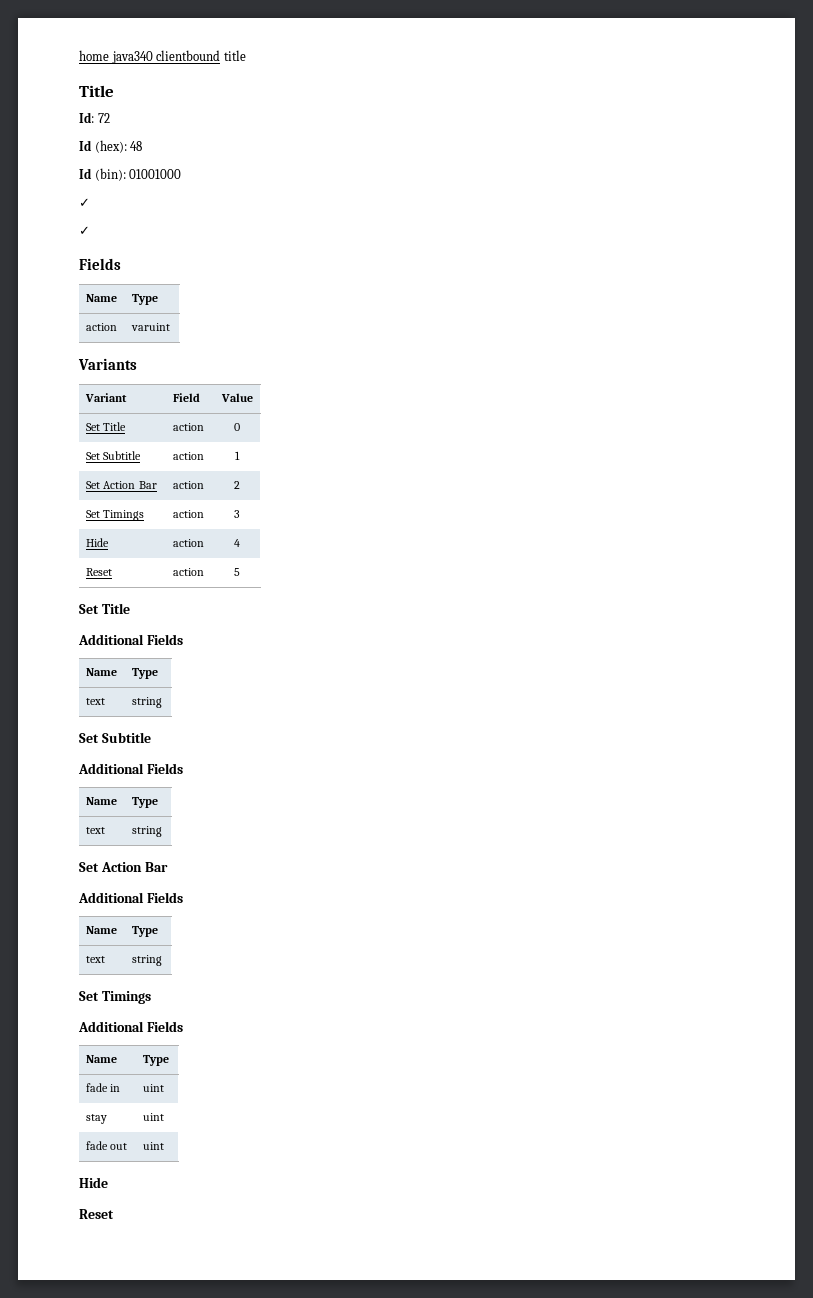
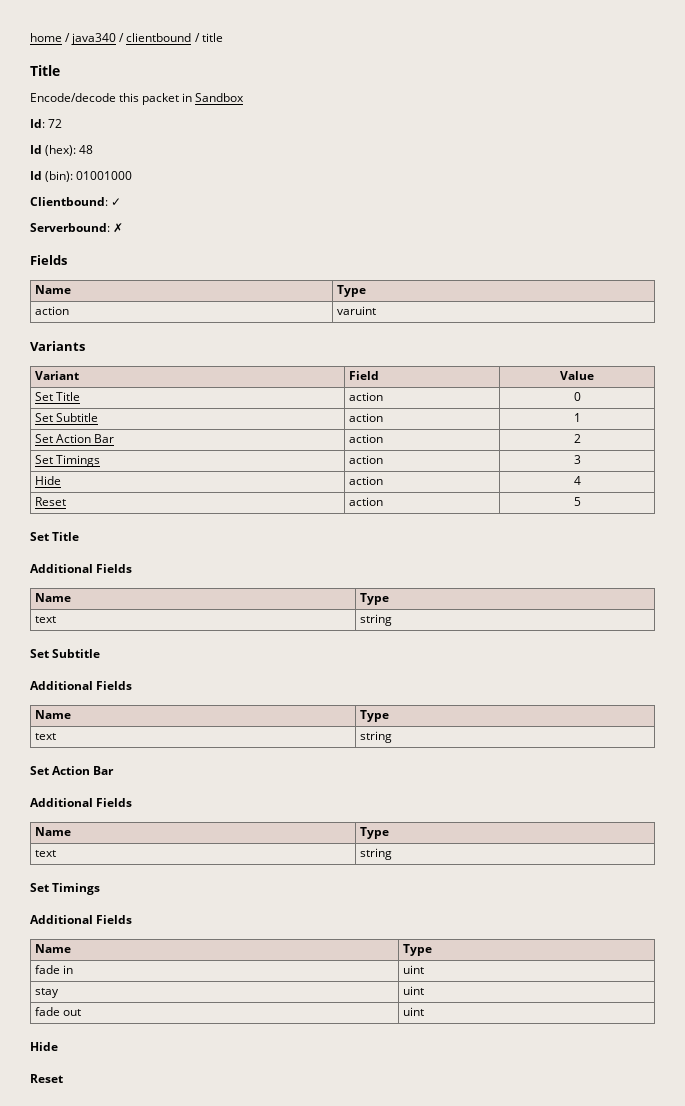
[111,50,246,64] [79,85,114,97] java340 clientbound title // Title -> [65,33,223,45] [30,65,60,76] [30,93,245,105] / java340 / clientbound / title // Title // Encode/decode this packet in Sandbox
[79,198,90,207] [79,226,90,235] ✓ // ✓ -> [30,197,122,206] [30,223,124,233] Clientbound: ✓ // Serverbound: ✗

